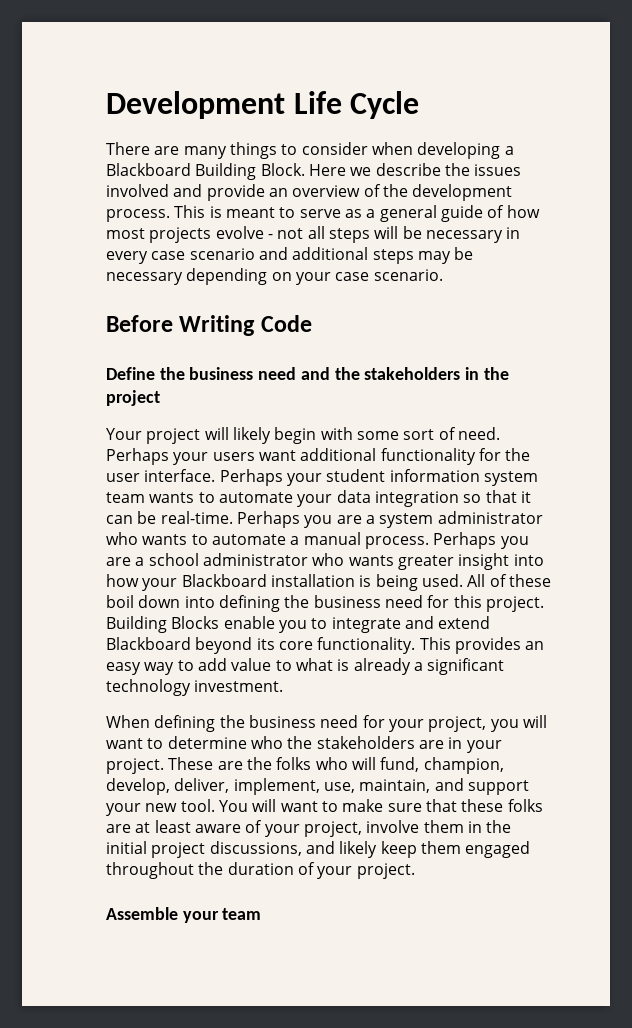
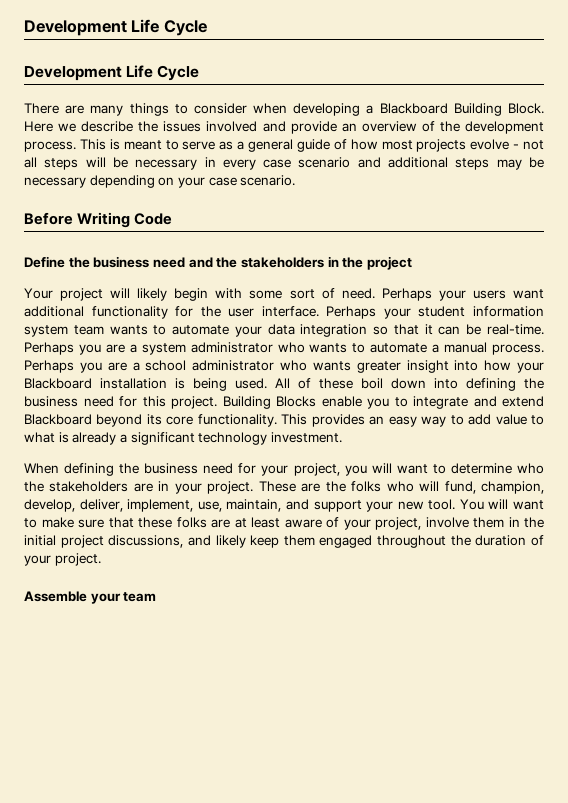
[106,91,420,119] Development Life Cycle -> [24,19,207,36] [24,65,200,81] Development Life Cycle // Development Life Cycle

